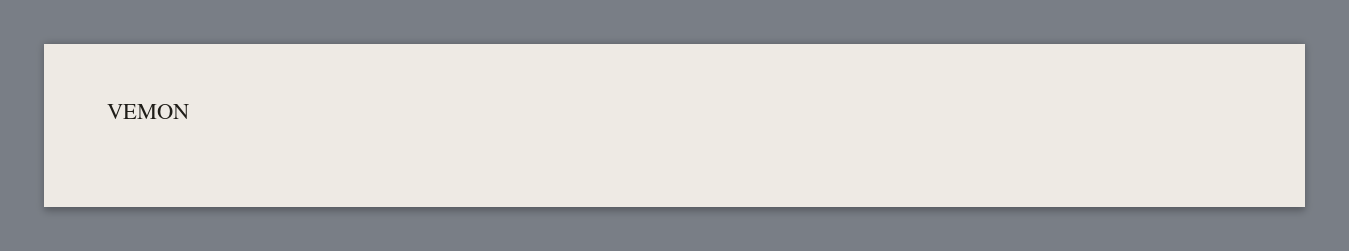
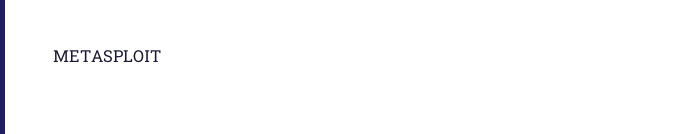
[107,104,189,119] VEMON -> [53,50,161,63] METASPLOIT

